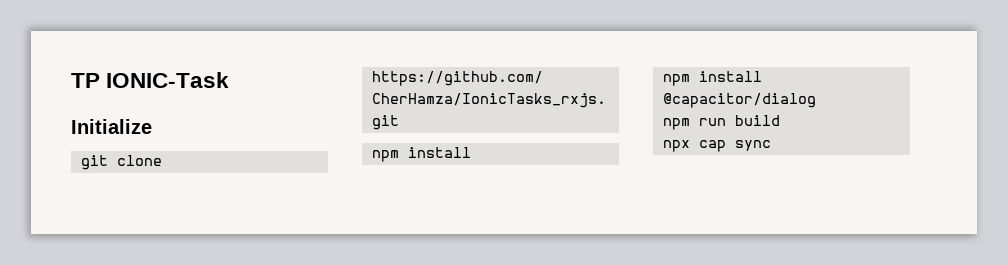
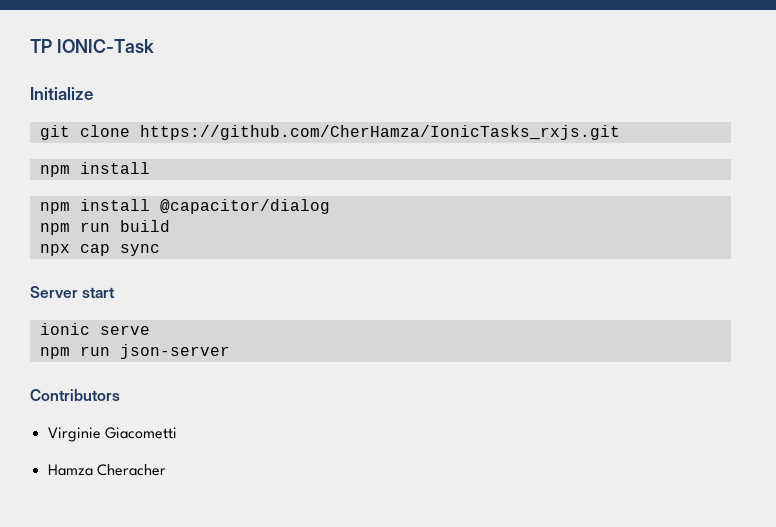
(772, 145) none -> [30,286,116,298] [39,323,150,335] [39,344,230,359] [30,389,120,401] [47,427,177,442] [47,464,166,476] // Server start // ionic serve // npm run json-server // Contributors // Virginie Giacometti // Hamza Cheracher

